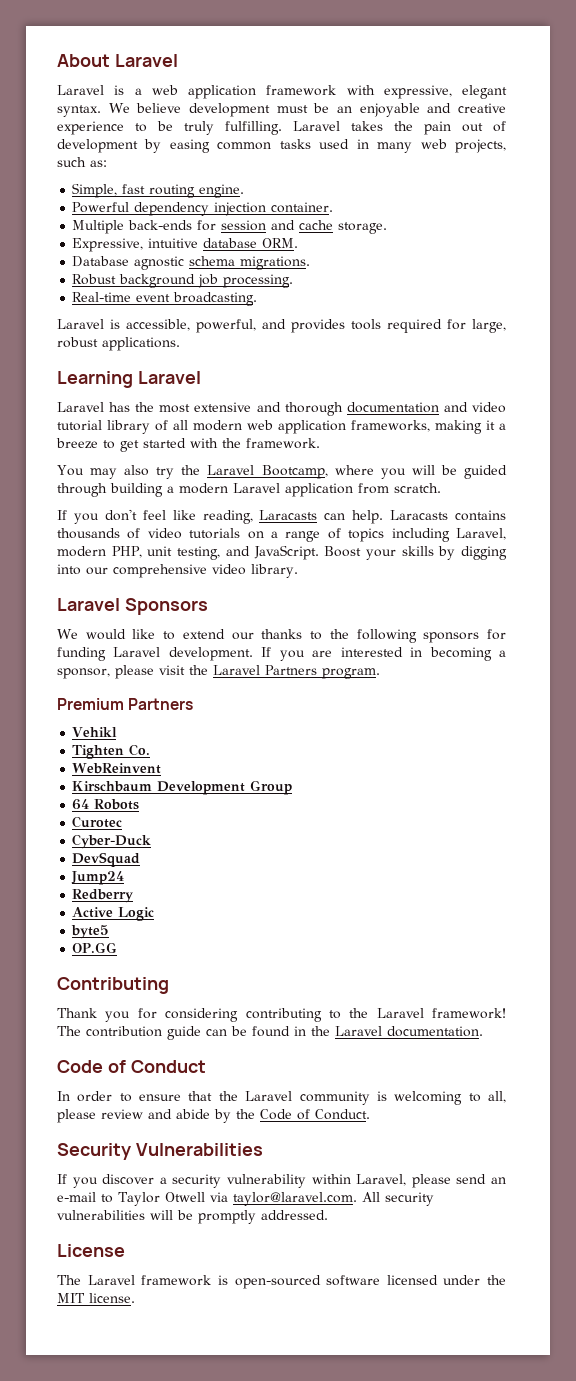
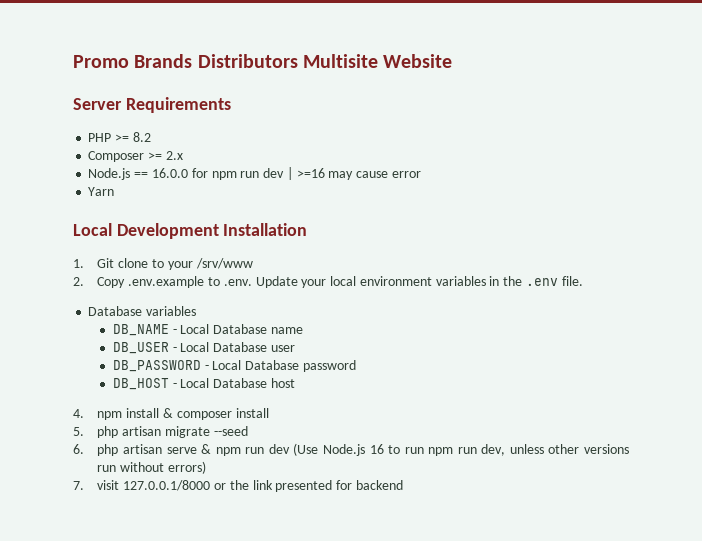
[57,54,178,67] [57,85,507,99] [57,103,507,117] [57,121,506,135] [57,139,507,153] [57,157,107,167] [72,183,245,198] [72,202,334,216] [72,220,388,234] [72,238,299,252] [72,256,311,270] [72,274,294,288] [72,292,258,306] [57,319,506,333] [57,337,180,351] [57,371,201,388] [57,402,506,416] [57,420,506,434] [56,438,320,452] [57,465,508,479] [57,483,441,497] [57,509,506,524] [57,528,506,542] [57,545,508,560] [57,564,298,578] [57,598,208,615] [57,629,506,643] [57,647,507,661] [57,665,380,679] [57,698,194,710] [72,727,118,737] [72,744,151,759] [72,763,162,774] [72,780,293,795] [72,799,140,810] [72,816,123,828] [72,834,152,849] [72,852,141,867] [71,871,125,885] [72,889,134,903] [72,907,155,921] [71,925,110,939] [72,942,118,953] [57,977,169,994] [57,1008,506,1022] [57,1026,483,1040] [57,1060,206,1073] [57,1091,507,1105] [57,1109,370,1123] [57,1143,263,1160] [57,1174,507,1188] [57,1192,434,1206] [57,1210,328,1224] [57,1244,125,1257] [57,1275,506,1289] [57,1293,135,1303] About Laravel // Laravel is a web application framework with expressive, elegant syntax. We believe development must be an enjoyable and creative experience to be truly fulfilling. Laravel takes the pain out of development by easing common tasks used in many web projects, such as: // Simple, fast routing engine. // Powerful dependency injection container. // Multiple back-ends for session and cache storage. // Expressive, intuitive database ORM. // Database agnostic schema migrations. // Robust background job processing. // Real-time event broadcasting. // Laravel is accessible, powerful, and provides tools required for large, robust applications. // Learning Laravel // Laravel has the most extensive and thorough documentation and video tutorial library of all modern web application frameworks, making it a breeze to get started with the framework. // You may also try the Laravel Bootcamp, where you will be guided through building a modern Laravel application from scratch. // If you don't feel like reading, Laracasts can help. Laracasts contains thousands of video tutorials on a range of topics including Laravel, modern PHP, unit testing, and JavaScript. Boost your skills by digging into our comprehensive video library. // Laravel Sponsors // We would like to extend our thanks to the following sponsors for funding Laravel development. If you are interested in becoming a sponsor, please visit the Laravel Partners program. // Premium Partners // Vehikl // Tighten Co. // WebReinvent // Kirschbaum Development Group // 64 Robots // Curotec // Cyber-Duck // DevSquad // Jump24 // Redberry // Active Logic // byte5 // OP.GG // Contributing // Thank you for considering contributing to the Laravel framework! The contribution guide can be found in the Laravel documentation. // Code of Conduct // In order to ensure that the Laravel community is welcoming to all, please review and abide by the Code of Conduct. // Security Vulnerabilities // If you discover a security vulnerability within Laravel, please send an e-mail to Taylor Otwell via taylor@laravel.com. All security vulnerabilities will be promptly addressed. // License // The Laravel framework is open-sourced software licensed under the MIT license. -> [73,54,453,68] [73,97,231,113] [88,132,151,142] [88,151,183,162] [88,167,421,180] [88,187,115,196] [73,223,308,239] [73,258,253,270] [73,276,583,288] [88,306,197,316] [112,324,303,336] [112,342,295,354] [112,360,356,372] [112,378,295,390] [73,408,269,420] [73,426,248,438] [73,443,630,456] [97,461,207,474] [73,480,403,492] Promo Brands Distributors Multisite Website // Server Requirements // PHP >= 8.2 // Composer >= 2.x // Node.js == 16.0.0 for npm run dev | >=16 may cause error // Yarn // Local Development Installation // 1. Git clone to your /srv/www // 2. Copy .env.example to .env. Update your local environment variables in the .env file. // Database variables // DB_NAME - Local Database name // DB_USER - Local Database user // DB_PASSWORD - Local Database password // DB_HOST - Local Database host // 4. npm install & composer install // 5. php artisan migrate --seed // 6. php artisan serve & npm run dev (Use Node.js 16 to run npm run dev, unless other versions run without errors) // 7. visit 127.0.0.1/8000 or the link presented for backend

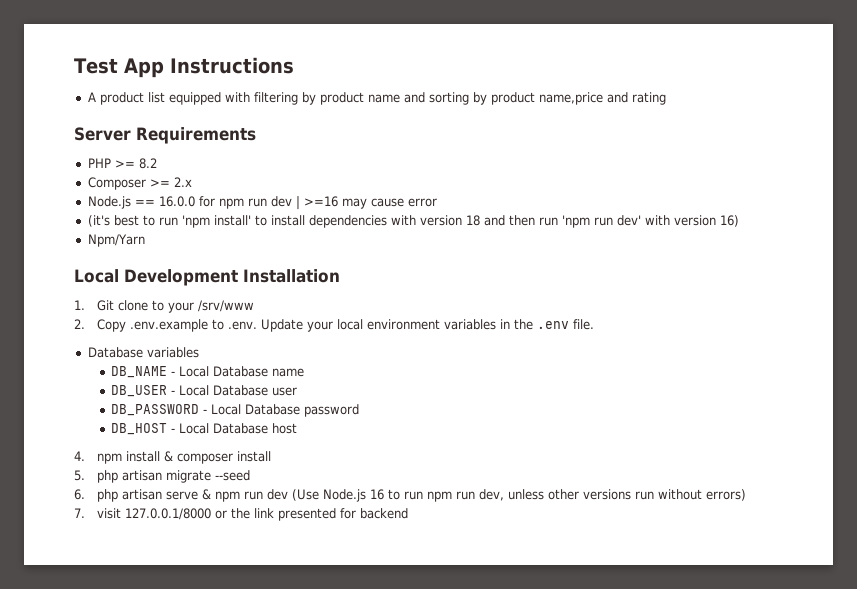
[73,54,453,68] Promo Brands Distributors Multisite Website -> [74,57,294,78] [87,92,666,105] Test App Instructions // A product list equipped with filtering by product name and sorting by product name,price and rating
[88,187,115,196] Yarn -> [87,215,739,228] [87,234,145,247] (it's best to run 'npm install' to install dependencies with version 18 and then run 'npm run dev' with version 16) // Npm/Yarn

